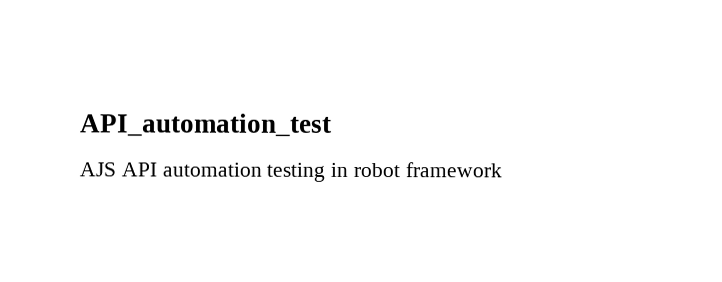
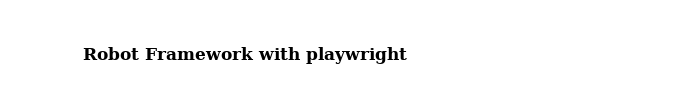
[80,113,332,137] [79,162,502,182] API_automation_test // AJS API automation testing in robot framework -> [83,47,407,64] Robot Framework with playwright

